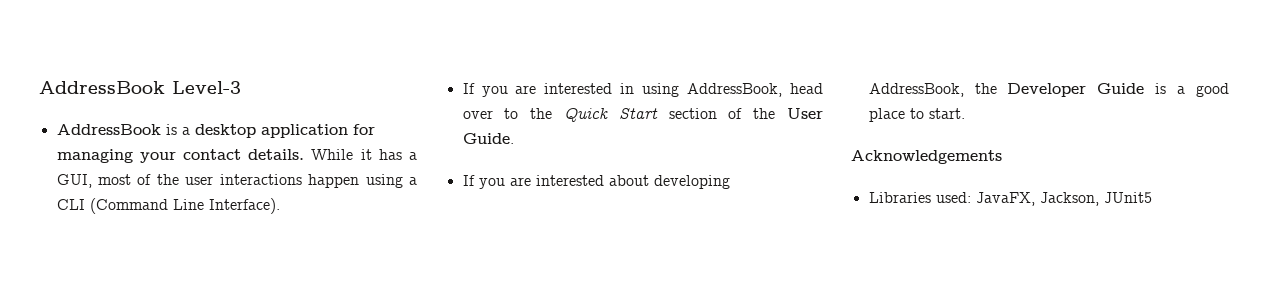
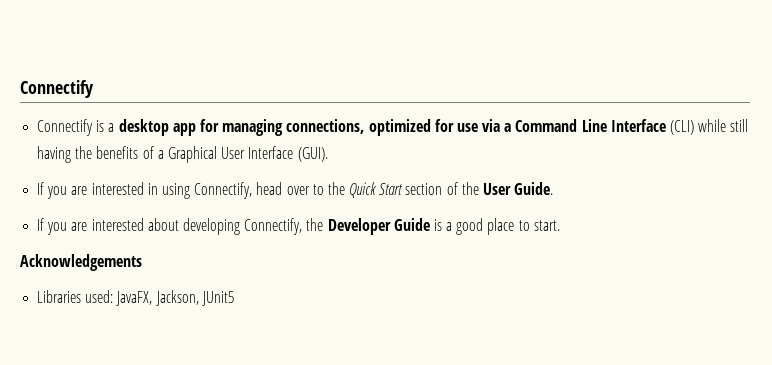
[39,81,241,94] [56,124,161,135] AddressBook Level-3 // AddressBook -> [20,80,94,98] [37,119,94,136] Connectify // Connectify
[260,124,348,138] application -> [172,123,196,136] app
[139,149,417,163] [56,174,418,188] [56,198,280,214] your contact details. While it has a GUI, most of the user interactions happen using a CLI (Command Line Interface). -> [286,119,749,136] [37,146,328,163] connections, optimized for use via a Command Line Interface (CLI) while still having the benefits of a Graphical User Interface (GUI).
[687,83,783,97] AddressBook, -> [194,182,253,199] Connectify,
[868,83,964,97] AddressBook, -> [244,218,303,235] Connectify,

